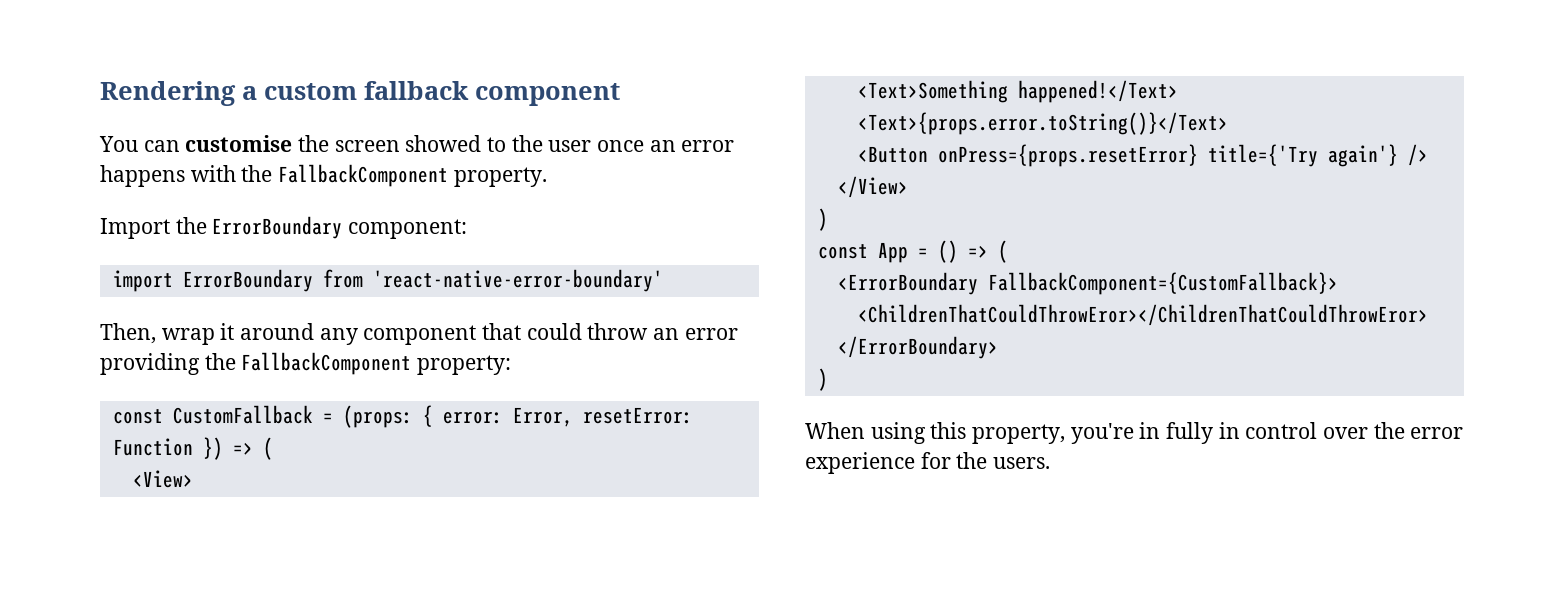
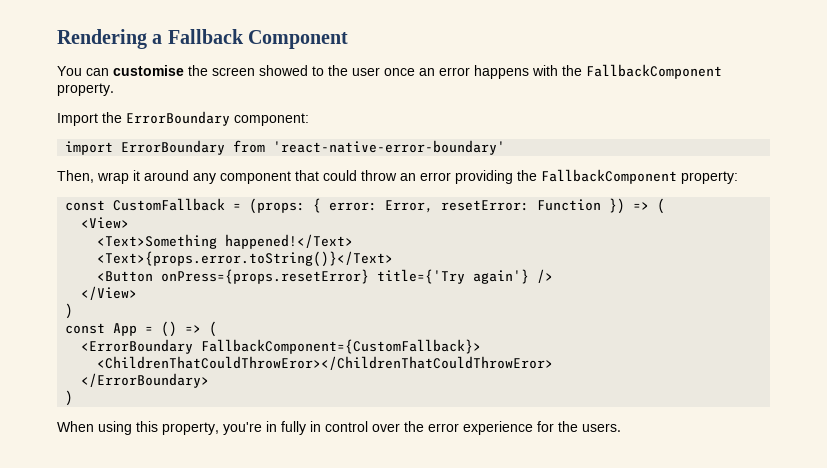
[264,81,620,106] custom fallback component -> [167,29,349,49] Fallback Component

